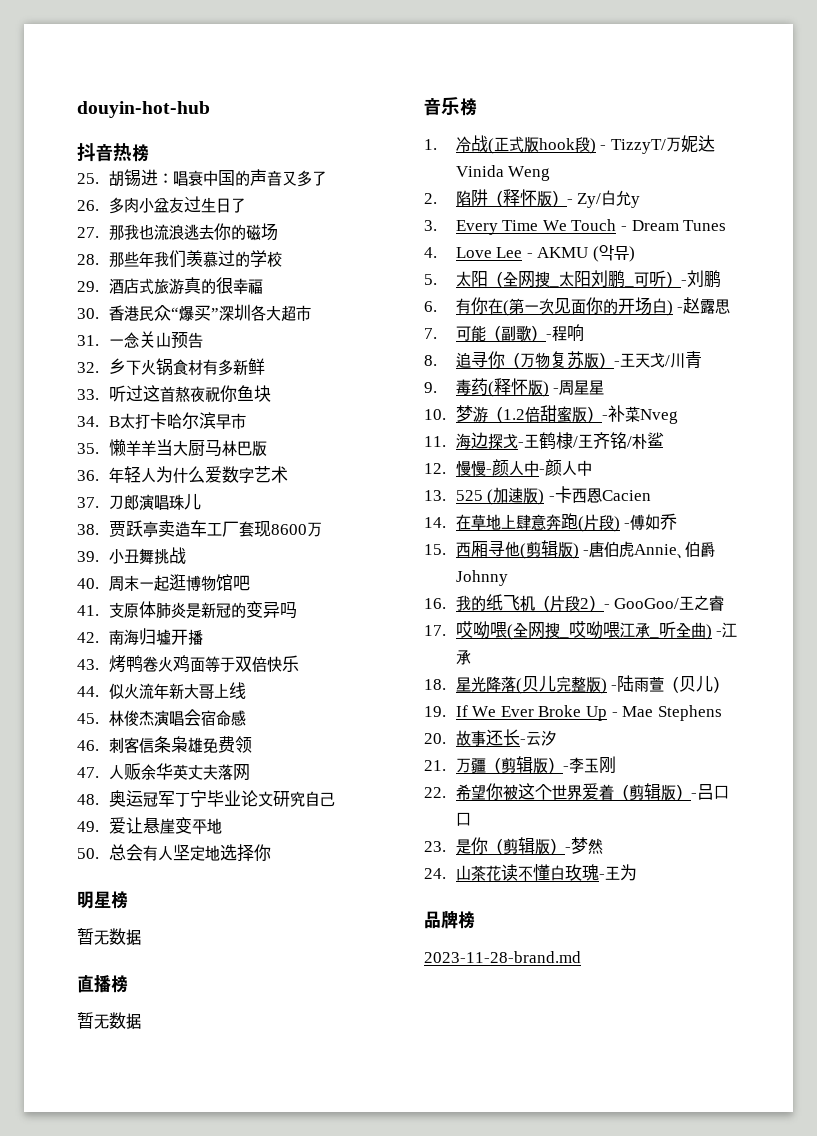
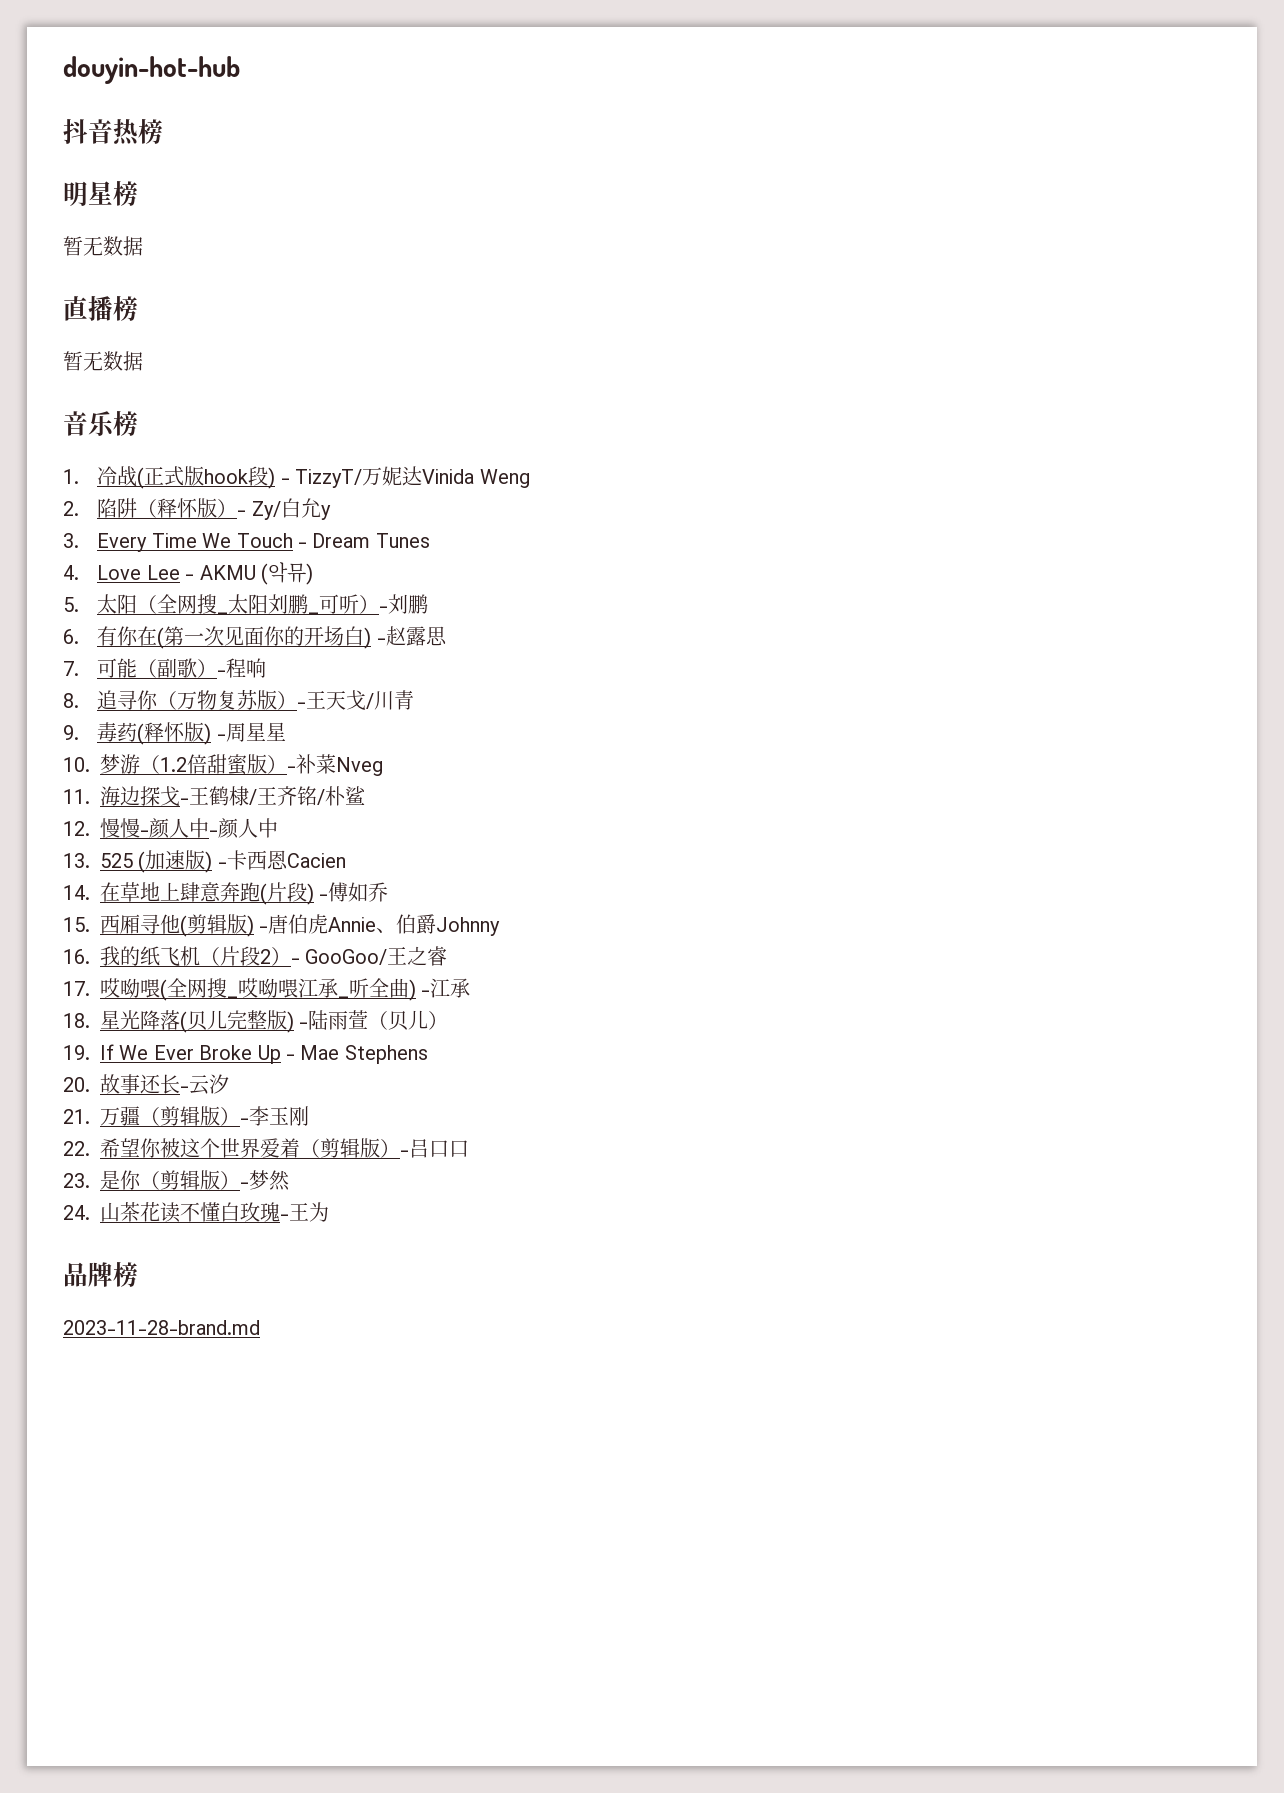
[77,169,327,187] [77,196,246,214] [77,223,278,241] [77,250,282,268] [77,277,263,295] [77,304,311,321] [77,331,203,349] [77,358,265,376] [77,385,271,402] [77,412,246,430] [77,439,267,457] [77,466,288,484] [77,493,201,511] [77,520,322,538] [77,547,186,565] [77,574,250,591] [77,601,297,619] [77,628,203,646] [77,655,299,673] [77,682,246,700] [77,709,246,727] [77,736,252,754] [77,763,250,781] [77,790,335,808] [77,817,222,835] [77,844,271,862] // 25.胡锡进：唱衰中国的声音又多了 // 26.多肉小盆友过生日了 // 27.那我也流浪逃去你的磁场 // 28.那些年我们羡慕过的学校 // 29.酒店式旅游真的很幸福 // 30.香港民众“爆买”深圳各大超市 // 31.一念关山预告 // 32.乡下火锅食材有多新鲜 // 33.听过这首熬夜祝你鱼块 // 34. B太打卡哈尔滨早市 // 35.懒羊羊当大厨马林巴版 // 36.年轻人为什么爱数字艺术 // 37.刀郎演唱珠儿 // 38.贾跃亭卖造车工厂套现8600万 // 39.小丑舞挑战 // 40.周末一起逛博物馆吧 // 41.支原体肺炎是新冠的变异吗 // 42.南海归墟开播 // 43.烤鸭卷火鸡面等于双倍快乐 // 44.似火流年新大哥上线 // 45.林俊杰演唱会宿命感 // 46.刺客信条枭雄免费领 // 47.人贩余华英丈夫落网 // 48.奥运冠军丁宁毕业论文研究自己 // 49.爱让悬崖变平地 // 50.总会有人坚定地选择你 -> (163, 131) none

